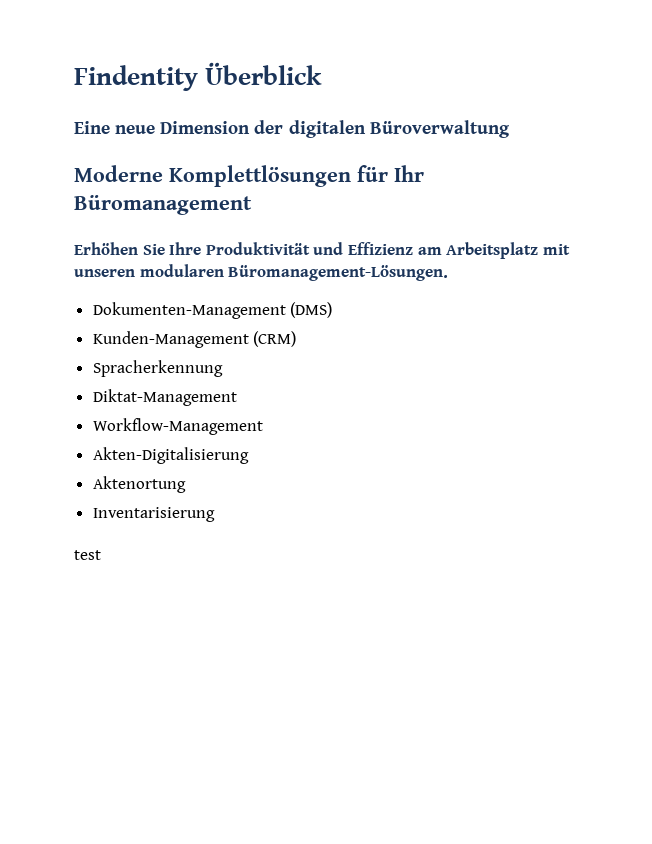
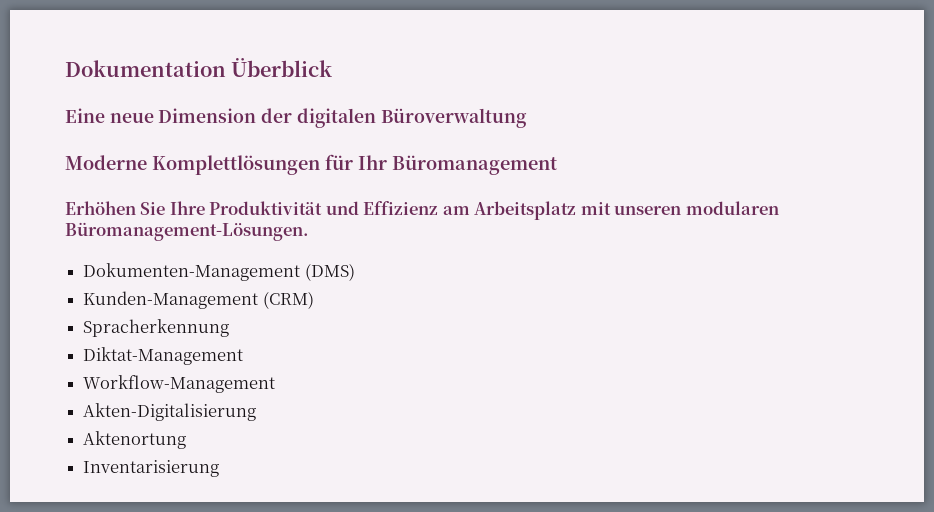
[74,65,198,91] Findentity -> [65,60,226,77] Dokumentation
[74,550,101,560] // test -> (220, 468) none

